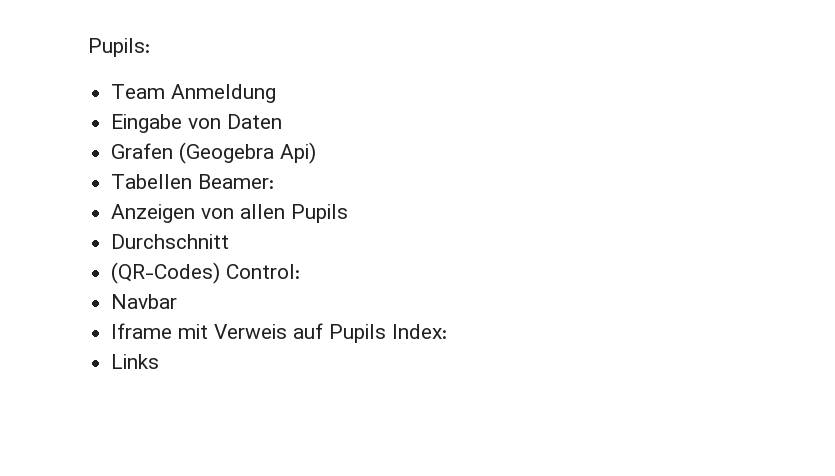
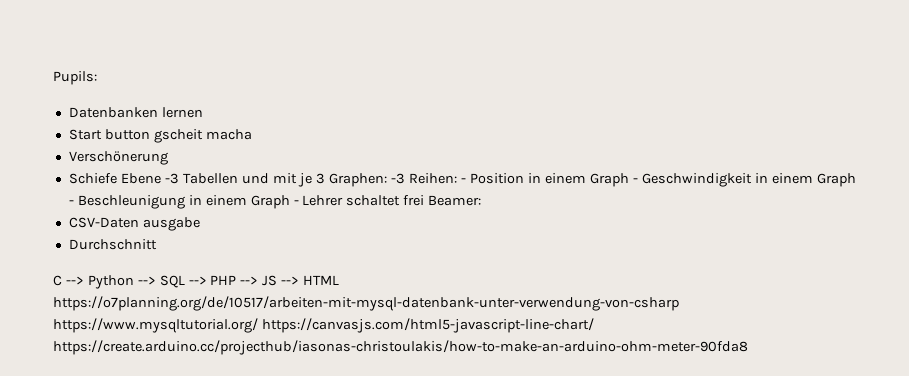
[111,84,277,103] [111,114,283,133] [111,142,317,164] [111,174,275,189] [111,204,349,223] [111,234,230,249] [111,262,301,284] [111,294,178,309] [111,323,448,343] [111,354,160,369] Team Anmeldung // Eingabe von Daten // Grafen (Geogebra Api) // Tabellen Beamer: // Anzeigen von allen Pupils // Durchschnitt // (QR-Codes) Control: // Navbar // Iframe mit Verweis auf Pupils Index: // Links -> [68,107,203,118] [68,129,252,143] [68,151,168,165] [68,173,857,187] [68,195,482,209] [68,217,200,231] [68,239,157,250] [53,275,340,289] [53,296,679,311] [53,318,594,333] [53,340,748,355] Datenbanken lernen // Start button gscheit macha // Verschönerung // Schiefe Ebene -3 Tabellen und mit je 3 Graphen: -3 Reihen: - Position in einem Graph - Geschwindigkeit in einem Graph - Beschleunigung in einem Graph - Lehrer schaltet frei Beamer: // CSV-Daten ausgabe // Durchschnitt // C --> Python --> SQL --> PHP --> JS --> HTML https://o7planning.org/de/10517/arbeiten-mit-mysql-datenbank-unter-verwendung-von-csharp https://www.mysqltutorial.org/ https://canvasjs.com/html5-javascript-line-chart/ https://create.arduino.cc/projecthub/iasonas-christoulakis/how-to-make-an-arduino-ohm-meter-90fda8

